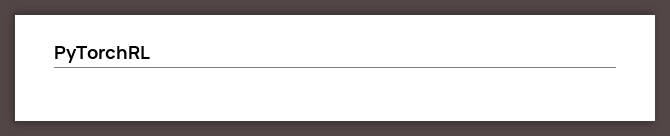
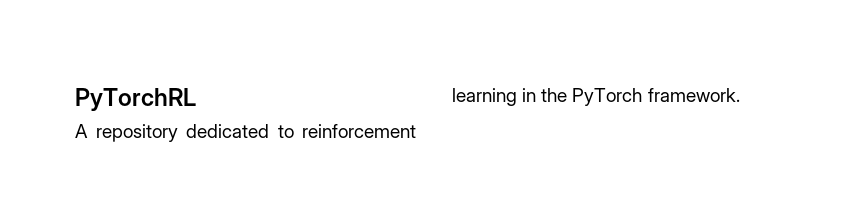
(150, 54) none -> [75,124,416,142] [452,88,740,106] // A repository dedicated to reinforcement learning in the PyTorch framework.

